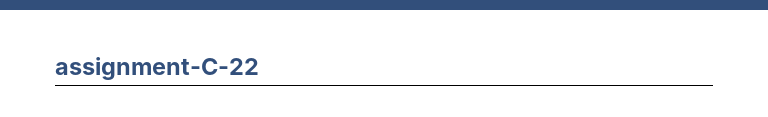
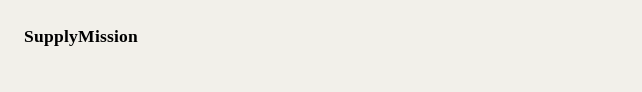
[55,57,259,80] assignment-C-22 -> [24,30,138,46] SupplyMission

